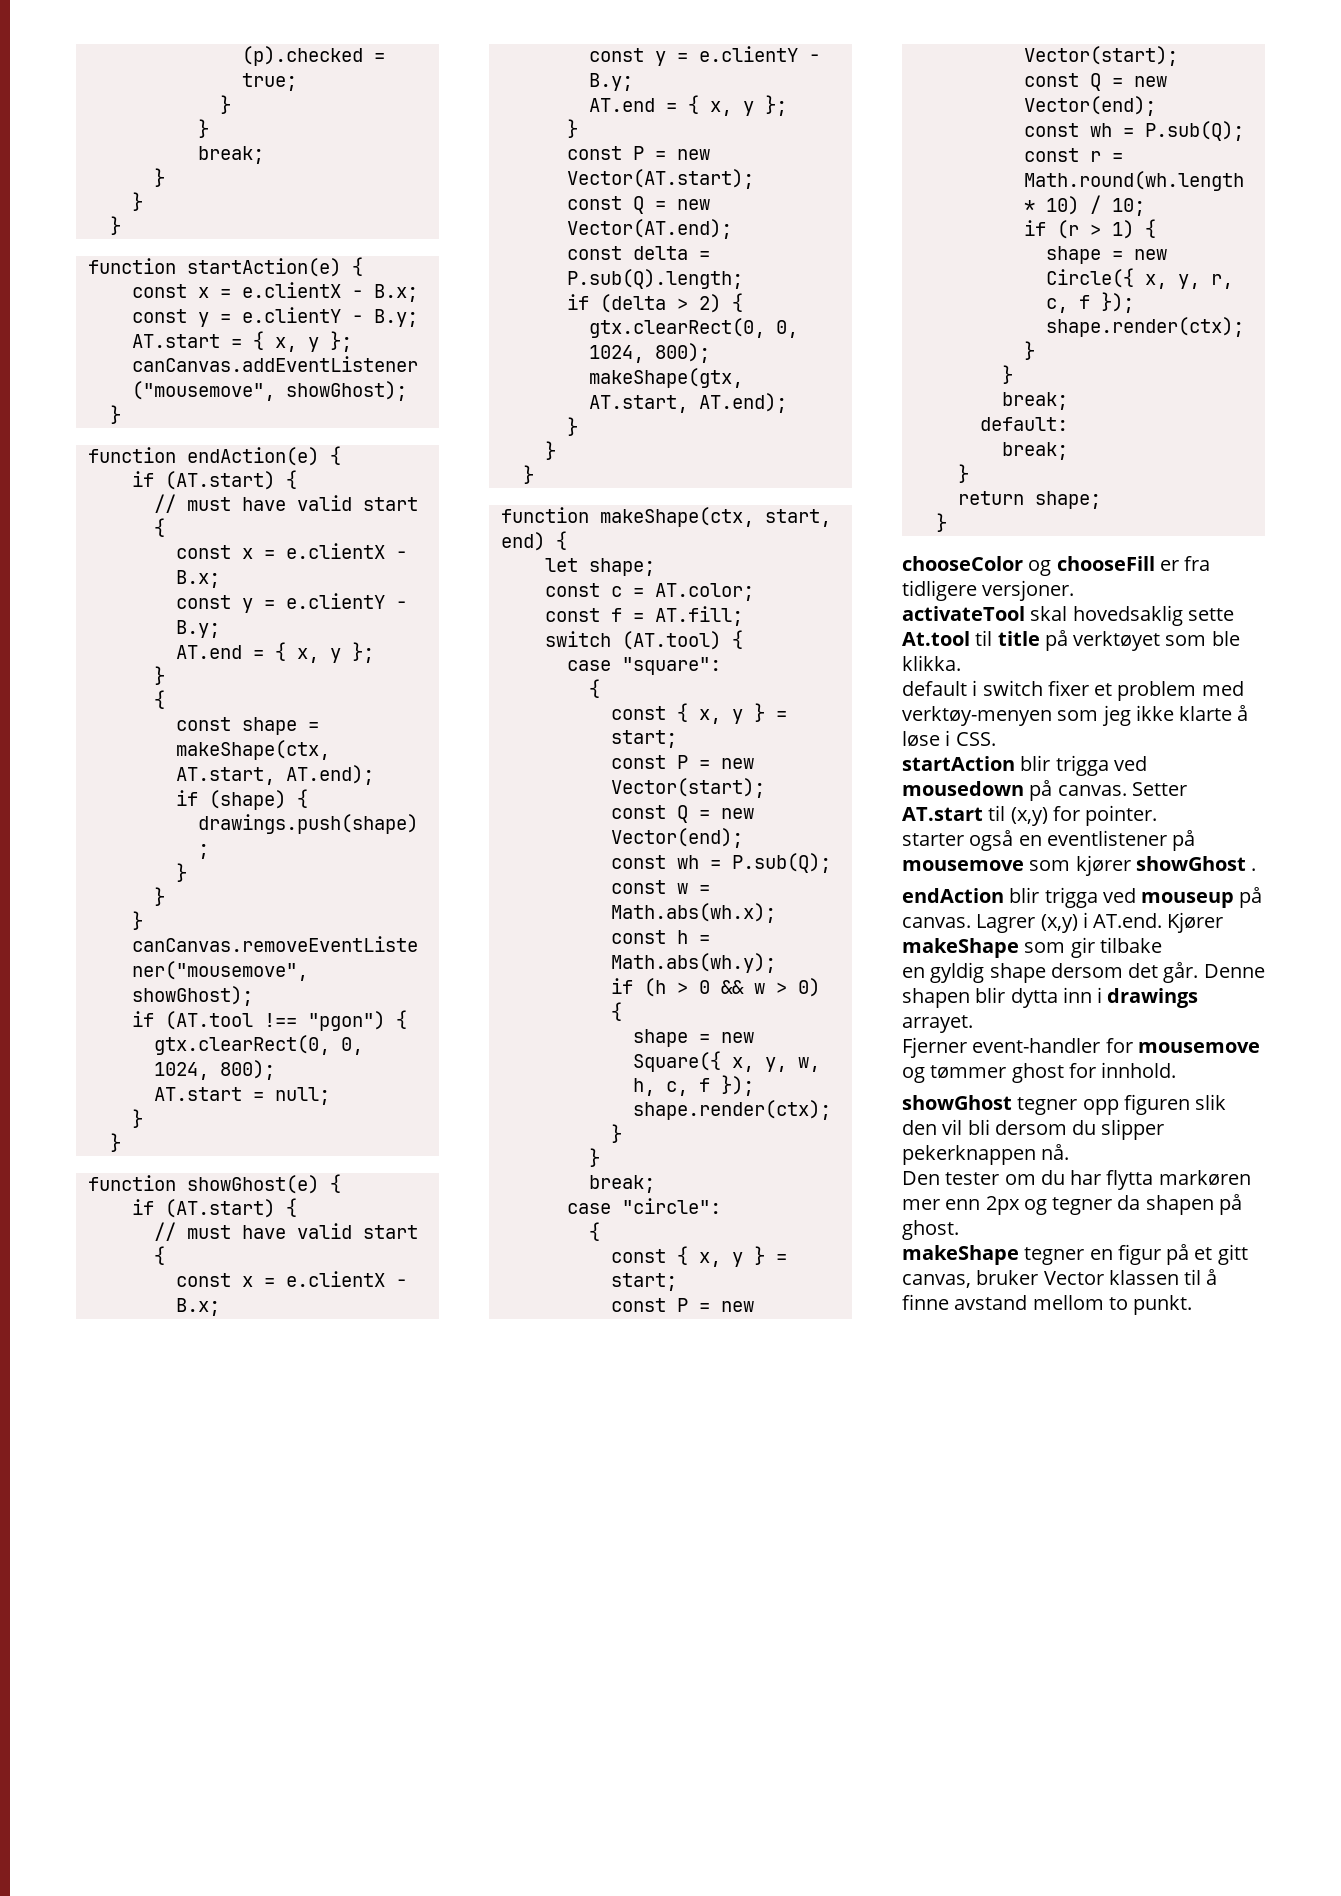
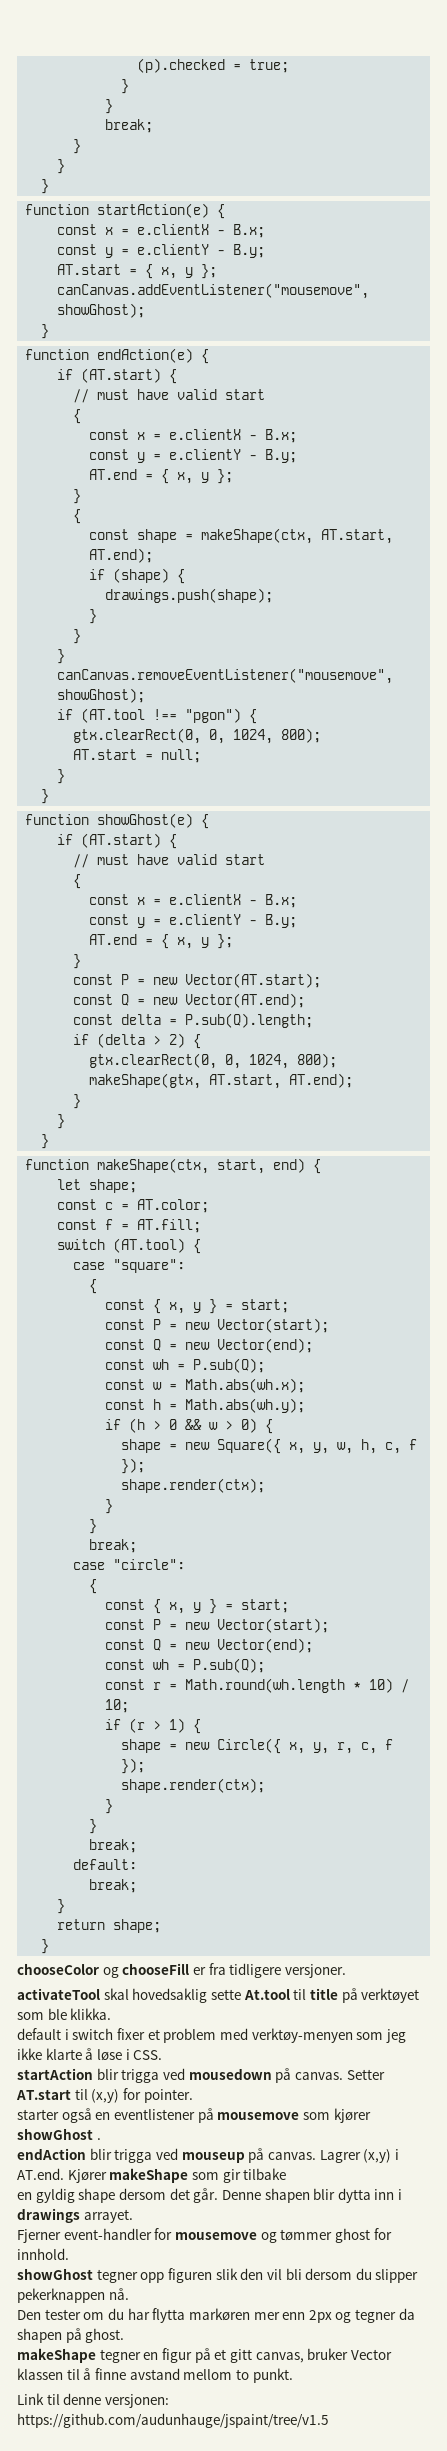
(1193, 1305) none -> [17,2393,169,2408] [17,2413,329,2428] // Link til denne versjonen: https://github.com/audunhauge/jspaint/tree/v1.5

